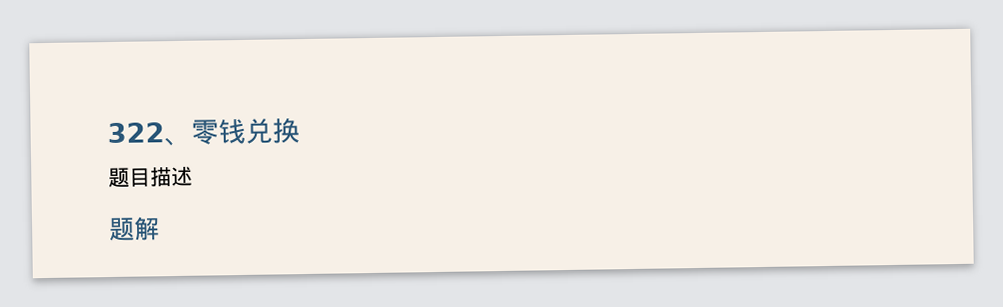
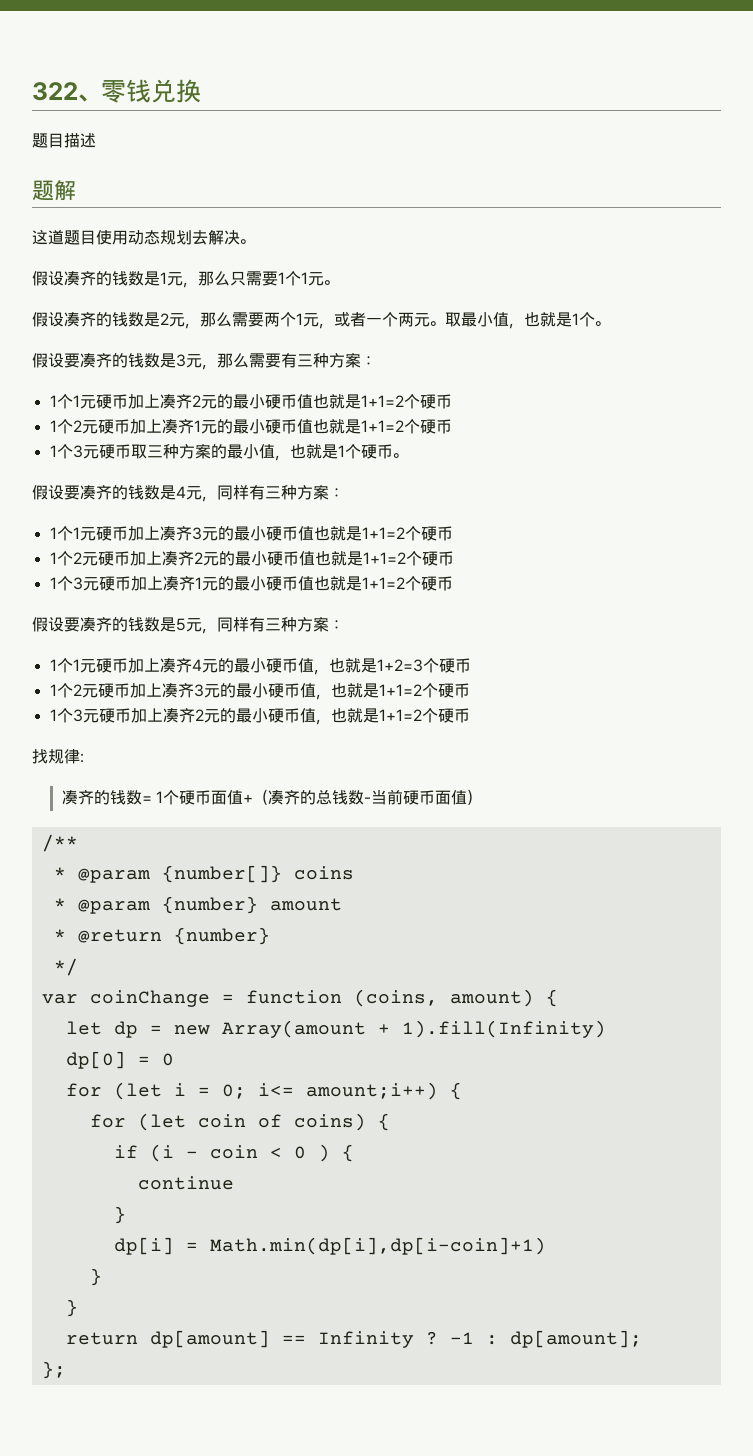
(160, 228) none -> [32,230,255,245] [32,271,339,288] [32,312,610,329] [32,353,376,370] [49,394,452,409] [49,419,452,434] [49,444,408,461] [32,485,344,502] [49,526,453,541] [49,551,454,566] [49,576,453,591] [32,617,344,634] [49,658,471,675] [49,683,470,700] [49,708,470,725] [32,749,84,764] [61,789,483,805] [41,834,78,852] [53,865,354,883] [53,896,342,914] [53,927,270,945] [53,958,78,976] [41,989,558,1007] [65,1020,606,1038] [65,1051,174,1069] [65,1082,462,1100] [89,1113,390,1131] [113,1144,354,1162] [137,1176,234,1190] [113,1206,126,1224] [113,1237,546,1255] [89,1268,102,1286] [65,1299,78,1317] [65,1330,642,1348] [41,1361,66,1379] // 这道题目使用动态规划去解决。 // 假设凑齐的钱数是1元，那么只需要1个1元。 // 假设凑齐的钱数是2元，那么需要两个1元，或者一个两元。取最小值，也就是1个。 // 假设要凑齐的钱数是3元，那么需要有三种方案： // 1个1元硬币加上凑齐2元的最小硬币值也就是1+1=2个硬币 // 1个2元硬币加上凑齐1元的最小硬币值也就是1+1=2个硬币 // 1个3元硬币取三种方案的最小值，也就是1个硬币。 // 假设要凑齐的钱数是4元，同样有三种方案： // 1个1元硬币加上凑齐3元的最小硬币值也就是1+1=2个硬币 // 1个2元硬币加上凑齐2元的最小硬币值也就是1+1=2个硬币 // 1个3元硬币加上凑齐1元的最小硬币值也就是1+1=2个硬币 // 假设要凑齐的钱数是5元，同样有三种方案： // 1个1元硬币加上凑齐4元的最小硬币值，也就是1+2=3个硬币 // 1个2元硬币加上凑齐3元的最小硬币值，也就是1+1=2个硬币 // 1个3元硬币加上凑齐2元的最小硬币值，也就是1+1=2个硬币 // 找规律: // 凑齐的钱数= 1个硬币面值+（凑齐的总钱数-当前硬币面值） // /** // * @param {number[]} coins // * @param {number} amount // * @return {number} // */ // var coinChange = function (coins, amount) { // let dp = new Array(amount + 1).fill(Infinity) // dp[0] = 0 // for (let i = 0; i<= amount;i++) { // for (let coin of coins) { // if (i - coin < 0 ) { // continue // } // dp[i] = Math.min(dp[i],dp[i-coin]+1) // } // } // return dp[amount] == Infinity ? -1 : dp[amount]; // };

